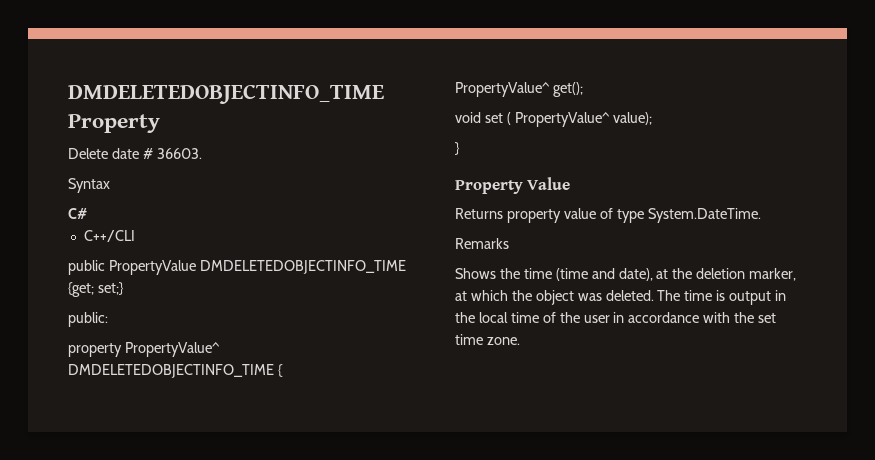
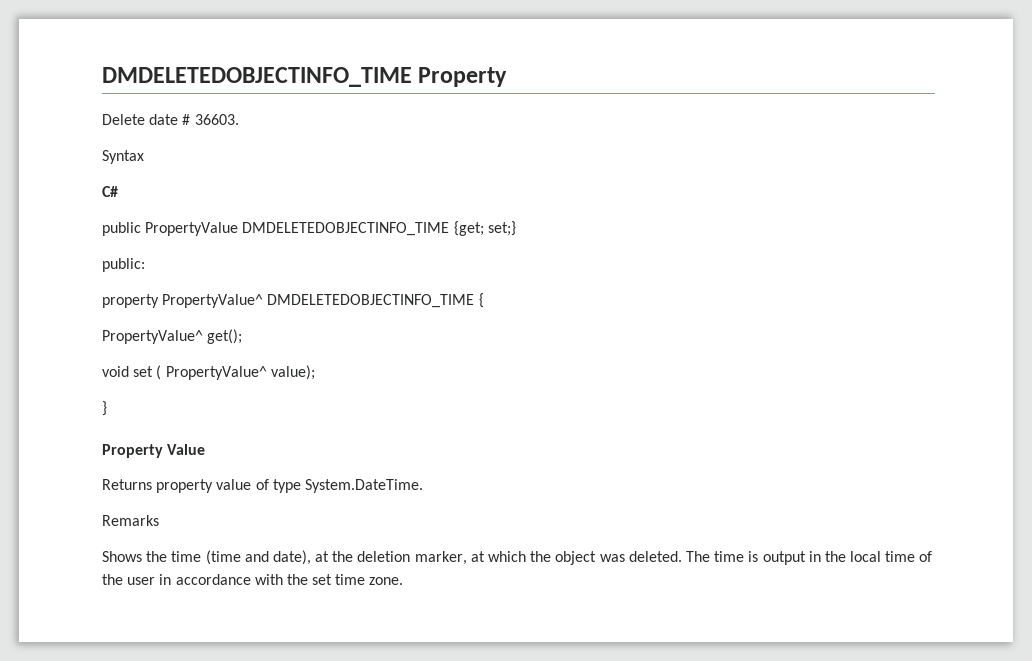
[83,230,135,242] // C++/CLI -> (118, 191) none

